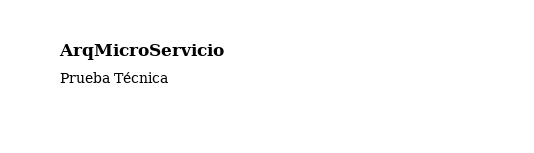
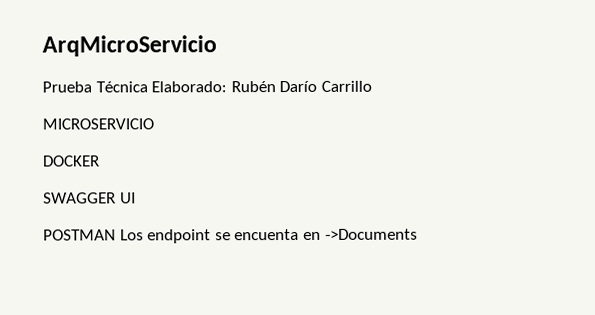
(168, 77) none -> [151,80,372,93] [42,118,154,130] [42,155,100,167] [43,192,136,204] [43,228,418,244] Elaborado: Rubén Darío Carrillo // MICROSERVICIO // DOCKER // SWAGGER UI // POSTMAN Los endpoint se encuenta en ->Documents

